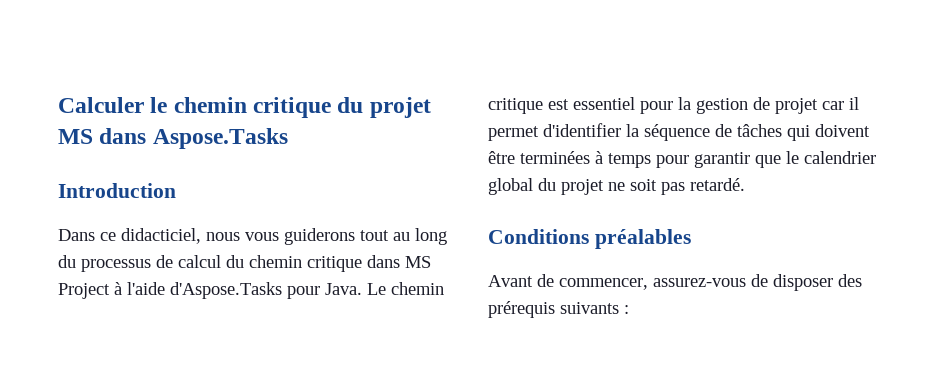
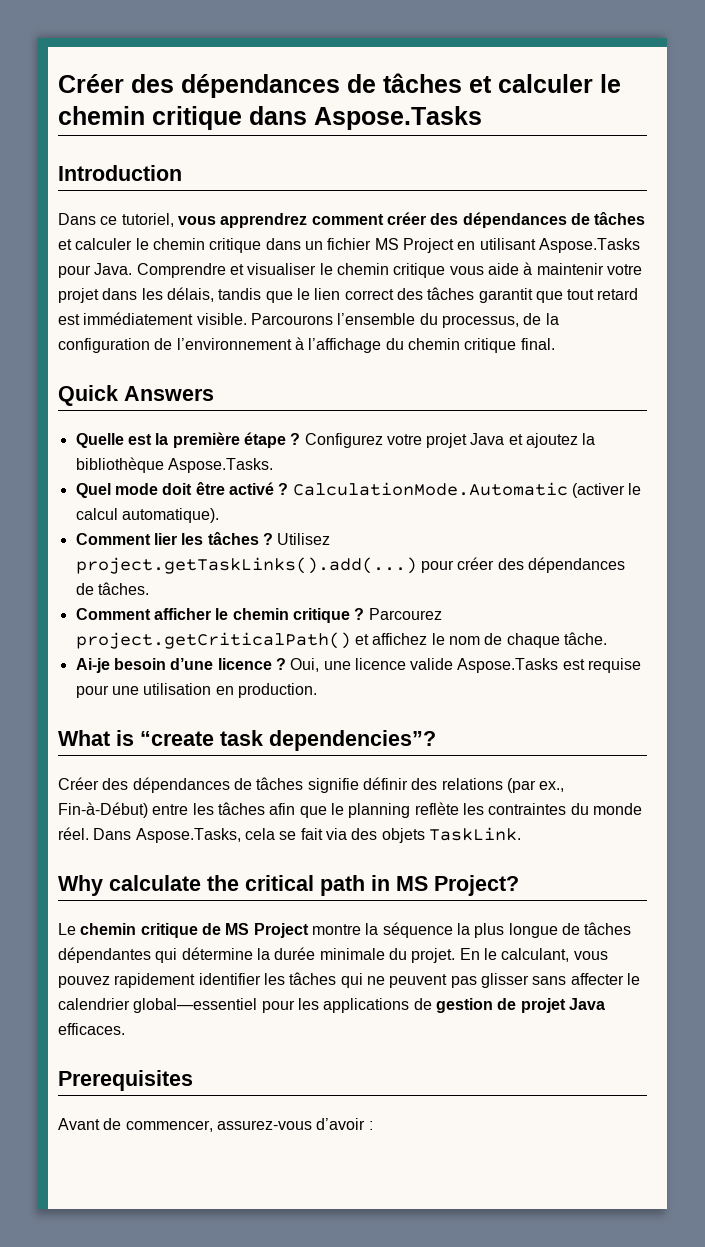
[58,97,431,118] [58,129,93,144] Calculer le chemin critique du projet MS -> [58,73,621,98] [58,106,242,130] Créer des dépendances de tâches et calculer le chemin critique
[121,228,447,245] [58,255,431,272] [58,282,444,299] [488,97,859,114] [488,123,870,141] [488,151,876,168] [488,178,745,195] [488,229,691,249] didacticiel, nous vous guiderons tout au long du processus de calcul du chemin critique dans MS Project à l'aide d'Aspose.Tasks pour Java. Le chemin critique est essentiel pour la gestion de projet car il permet d'identifier la séquence de tâches qui doivent être terminées à temps pour garantir que le calendrier global du projet ne soit pas retardé. // Conditions préalables -> [121,212,646,228] [58,238,640,253] [58,262,642,278] [58,287,639,303] [58,312,559,328] [58,337,555,353] [58,385,214,406] [75,432,596,448] [75,457,273,473] [75,482,642,498] [75,508,219,523] [75,532,331,545] [75,557,625,574] [75,582,149,595] [75,608,442,623] [75,632,607,649] [75,658,642,673] [75,683,317,698] [58,730,436,751] [58,777,565,793] [58,802,642,818] [58,827,521,843] [58,875,519,896] [58,922,632,938] [58,947,608,963] [58,972,640,988] [58,998,605,1013] [58,1023,125,1035] [58,1070,193,1091] tutoriel, vous apprendrez comment créer des dépendances de tâches et calculer le chemin critique dans un fichier MS Project en utilisant Aspose.Tasks pour Java. Comprendre et visualiser le chemin critique vous aide à maintenir votre projet dans les délais, tandis que le lien correct des tâches garantit que tout retard est immédiatement visible. Parcourons l’ensemble du processus, de la configuration de l’environnement à l’affichage du chemin critique final. // Quick Answers // Quelle est la première étape ? Configurez votre projet Java et ajoutez la bibliothèque Aspose.Tasks. // Quel mode doit être activé ? CalculationMode.Automatic (activer le calcul automatique). // Comment lier les tâches ? Utilisez project.getTaskLinks().add(...) pour créer des dépendances de tâches. // Comment afficher le chemin critique ? Parcourez project.getCriticalPath() et affichez le nom de chaque tâche. // Ai‑je besoin d’une licence ? Oui, une licence valide Aspose.Tasks est requise pour une utilisation en production. // What is “create task dependencies”? // Créer des dépendances de tâches signifie définir des relations (par ex., Fin‑à‑Début) entre les tâches afin que le planning reflète les contraintes du monde réel. Dans Aspose.Tasks, cela se fait via des objets TaskLink. // Why calculate the critical path in MS Project? // Le chemin critique de MS Project montre la séquence la plus longue de tâches dépendantes qui détermine la durée minimale du projet. En le calculant, vous pouvez rapidement identifier les tâches qui ne peuvent pas glisser sans affecter le calendrier global—essentiel pour les applications de gestion de projet Java efficaces. // Prerequisites
[751,274,862,291] [488,301,619,318] de disposer des prérequis suivants -> [316,1118,366,1130] d’avoir

